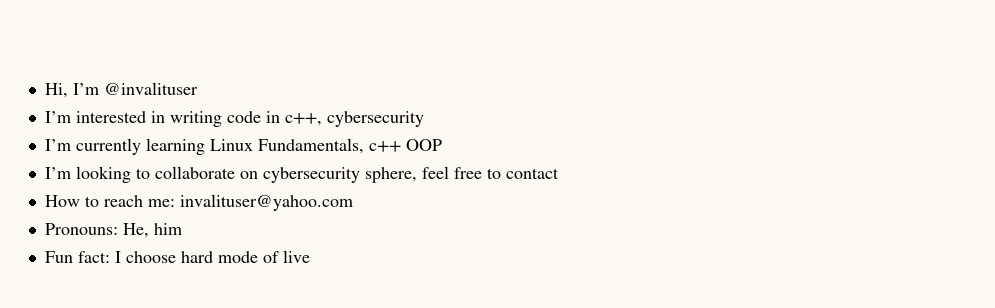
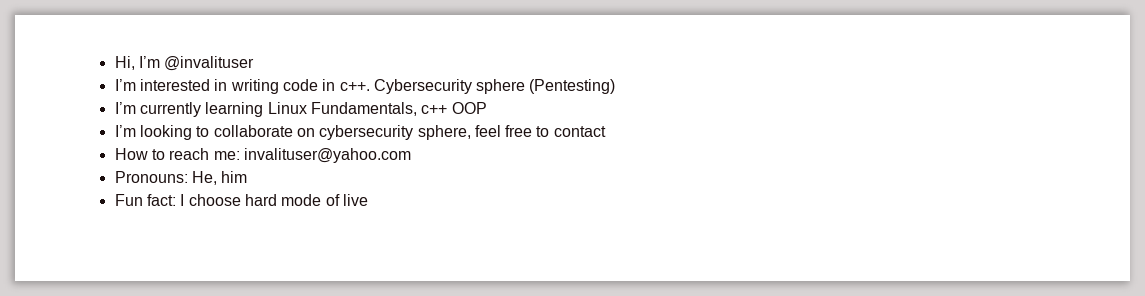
[284,111,424,127] c++, cybersecurity -> [339,79,616,94] c++. Cybersecurity sphere (Pentesting)

